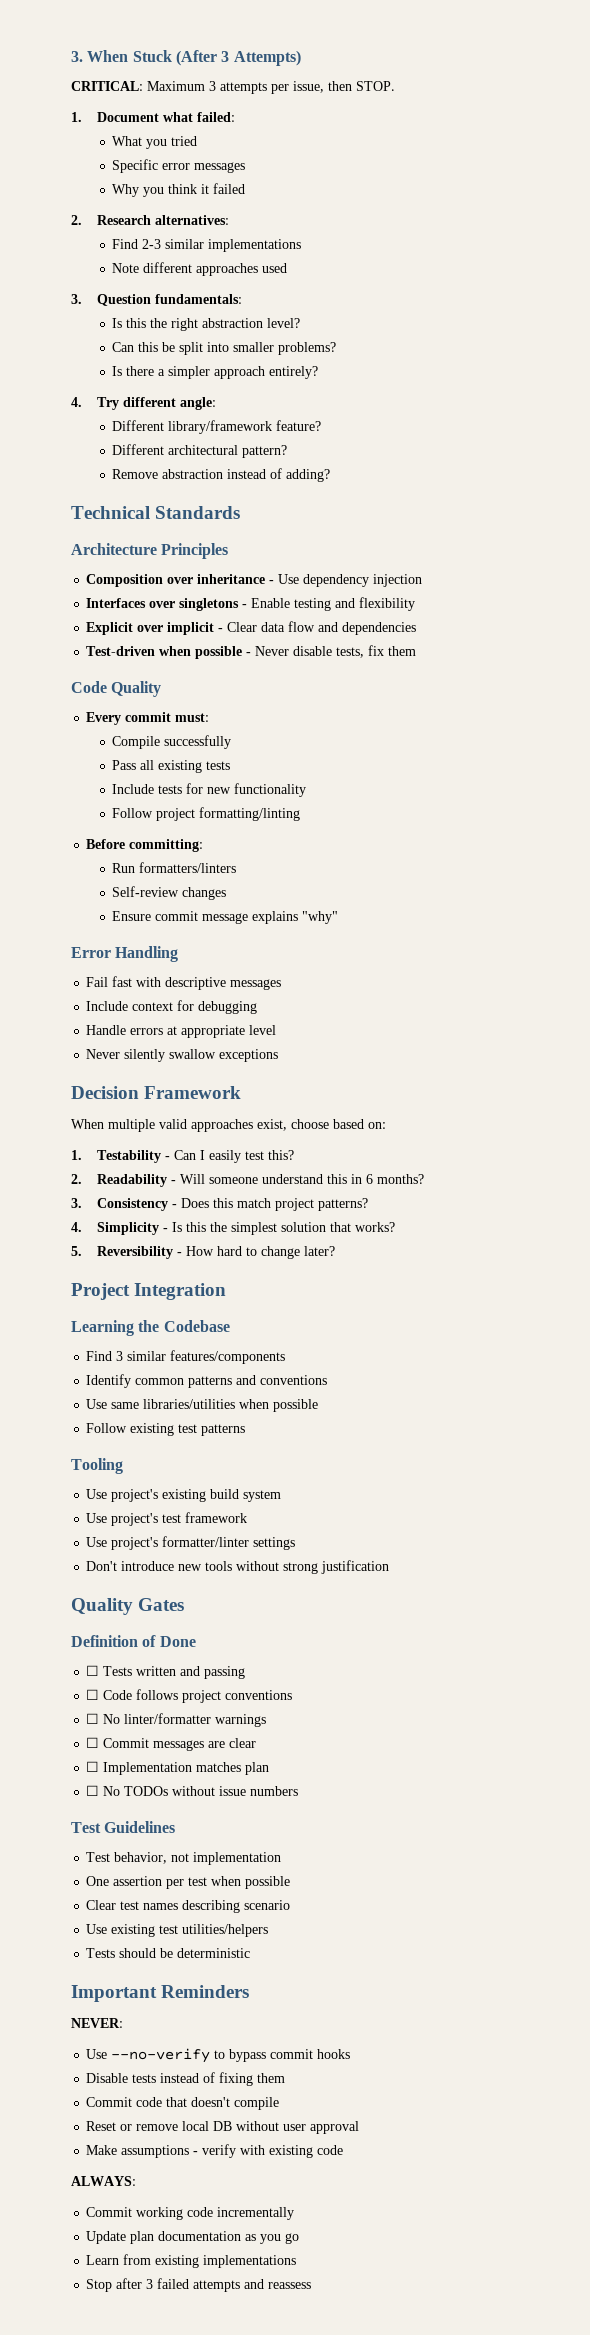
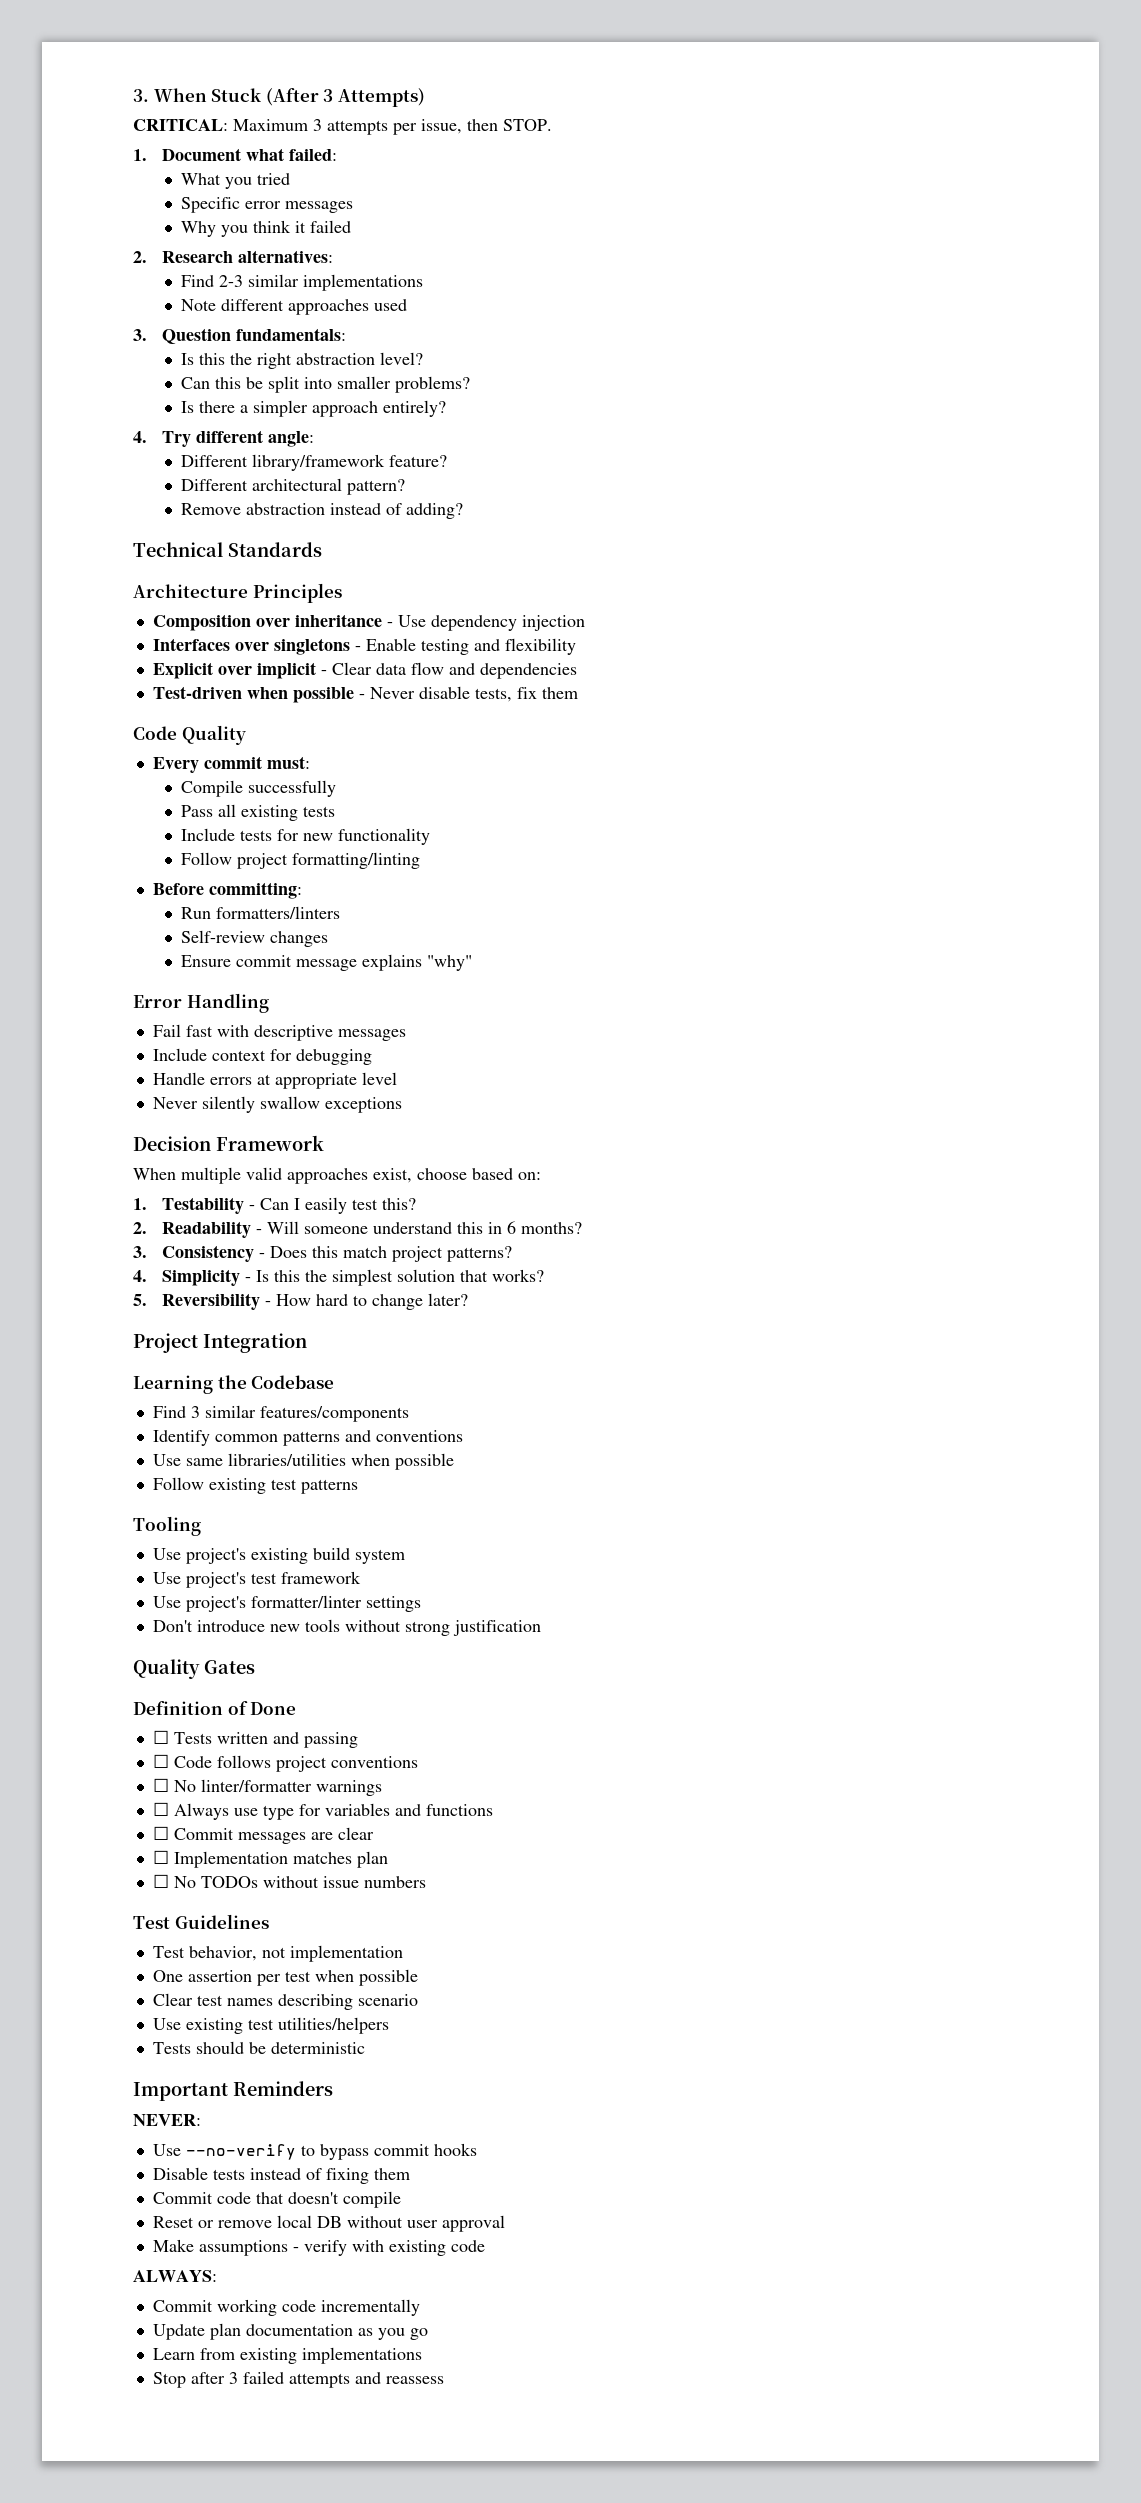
(267, 1720) none -> [152,1802,493,1820] // ☐ Always use type for variables and functions

